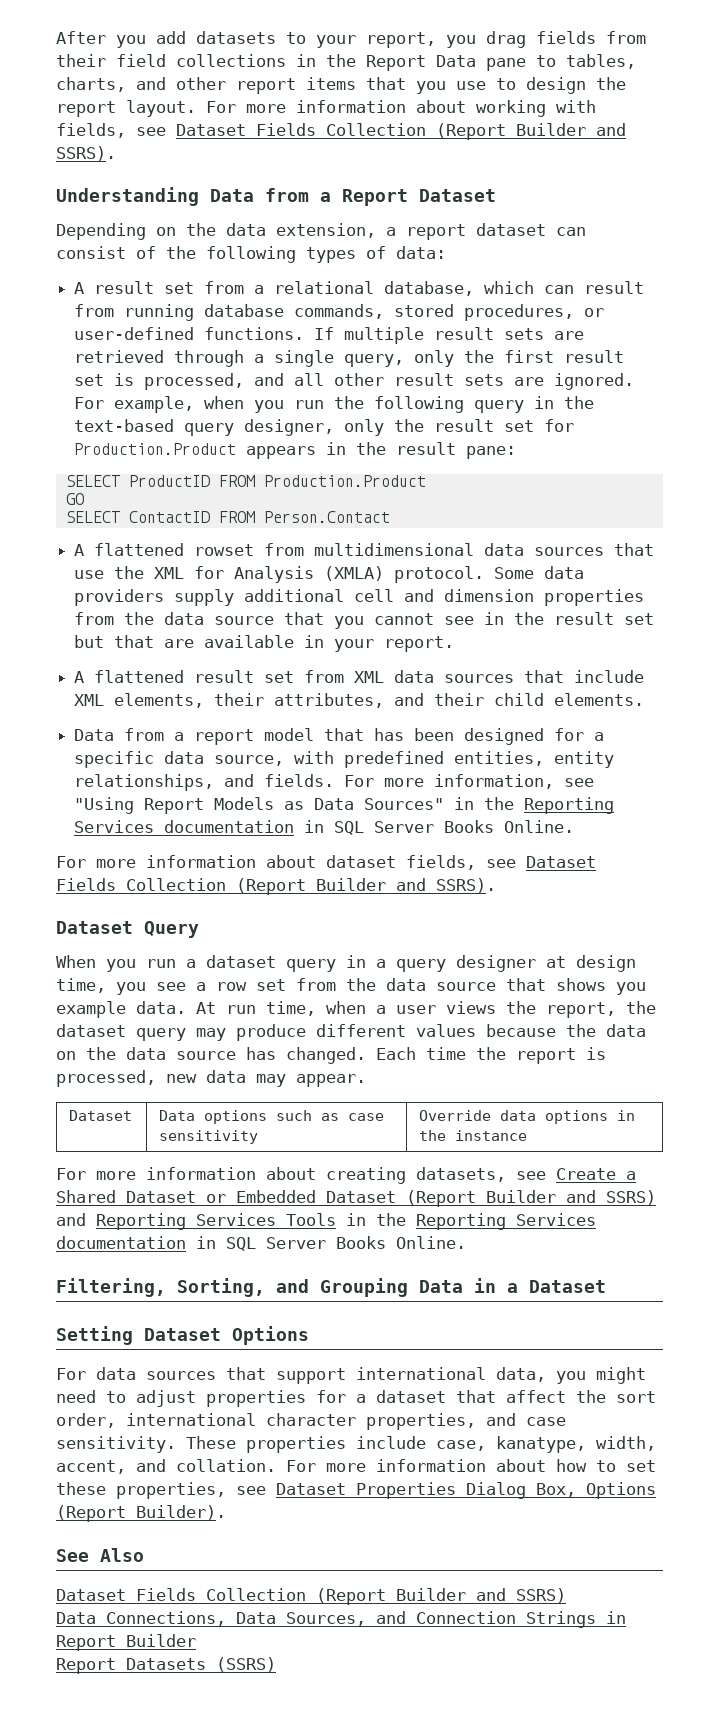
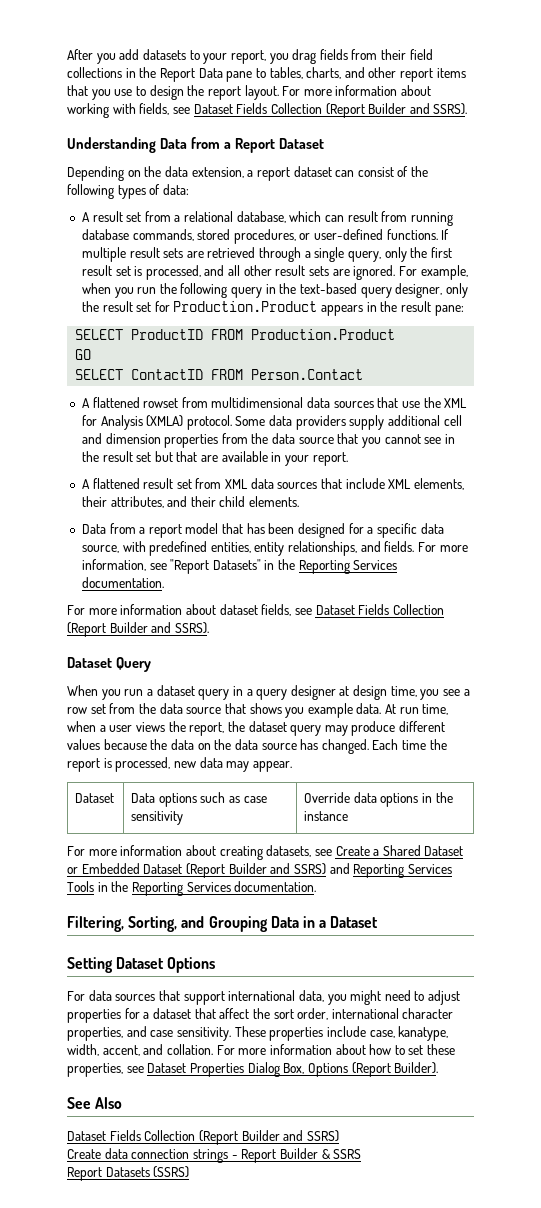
[74,797,615,814] [74,820,575,835] "Using Report Models as Data Sources" in the Reporting Services documentation in SQL Server Books Online. -> [170,559,398,574] [81,577,164,588] "Report Datasets" in the Reporting Services documentation.
[56,1236,466,1251] documentation in SQL Server Books Online. -> [234,881,317,892] documentation.
[56,1611,626,1628] Data Connections, Data Sources, and Connection Strings in -> [67,1148,238,1163] Create data connection strings -
(196, 1640) none -> [321,1149,362,1159] & SSRS

